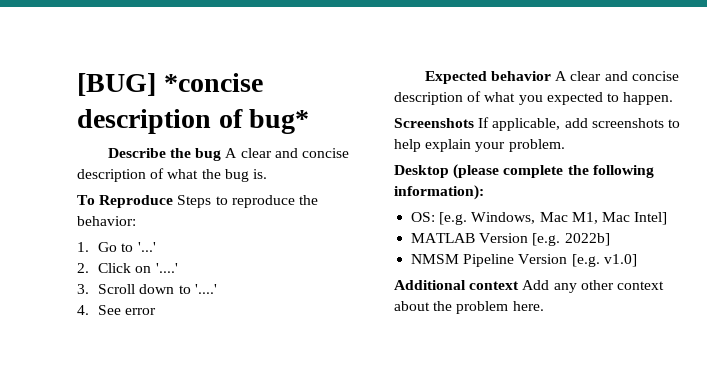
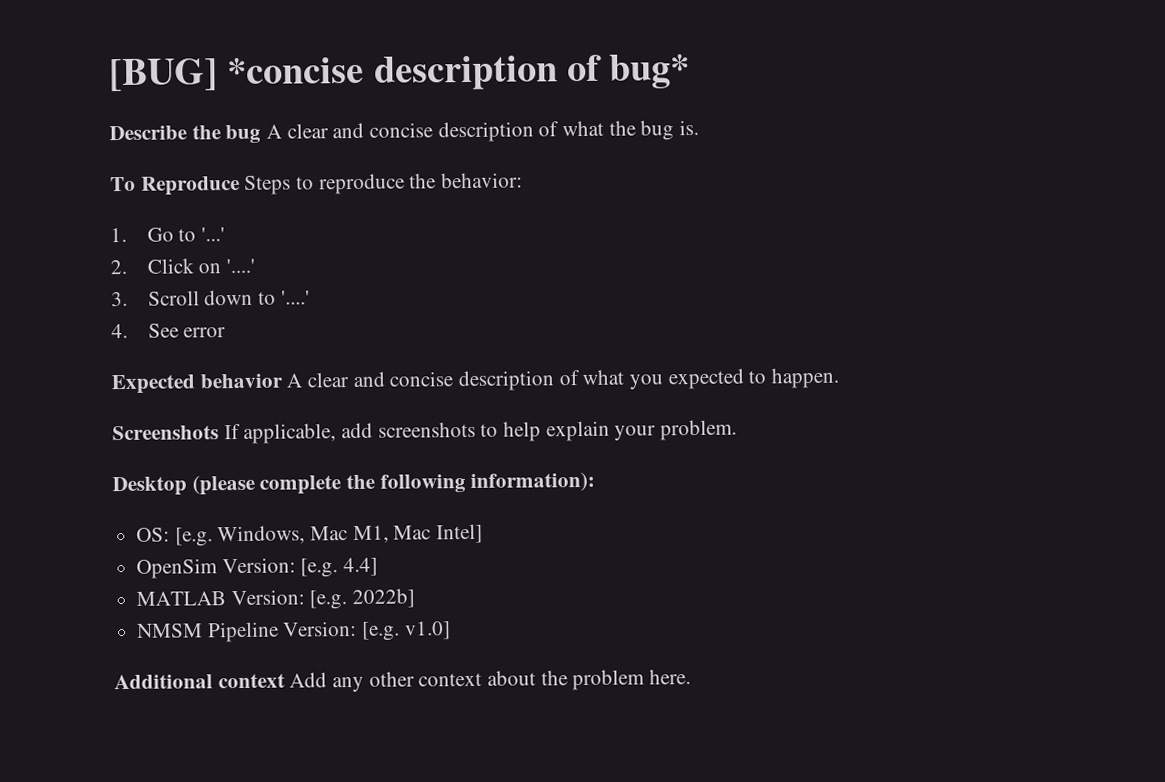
(668, 218) none -> [136,557,379,579] // OpenSim Version: [e.g. 4.4]
[479,233,529,243] Version -> [230,589,305,606] Version:
[518,254,568,264] Version -> [283,620,358,637] Version:

